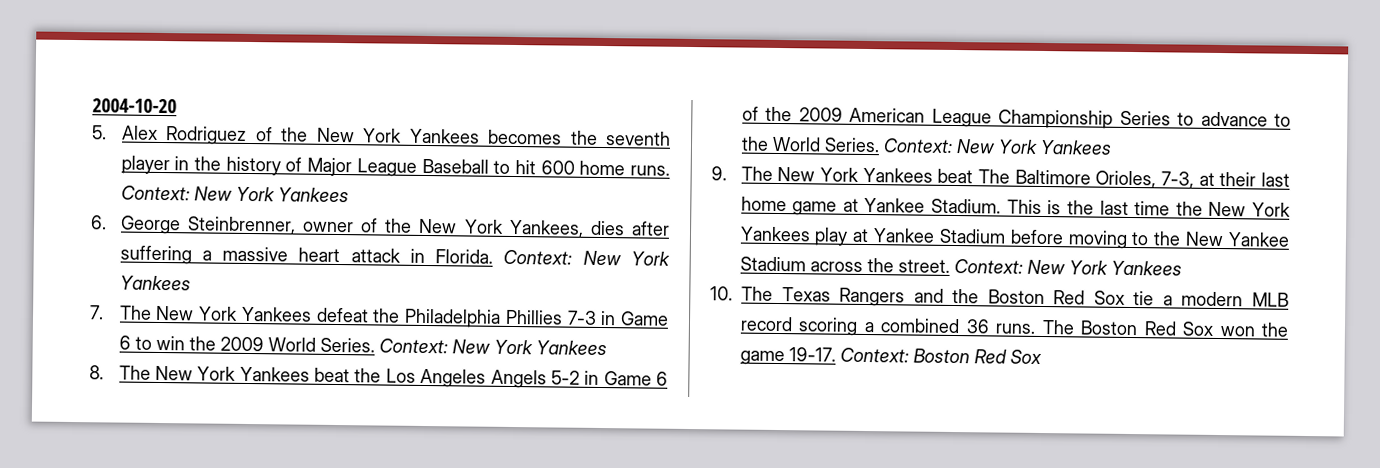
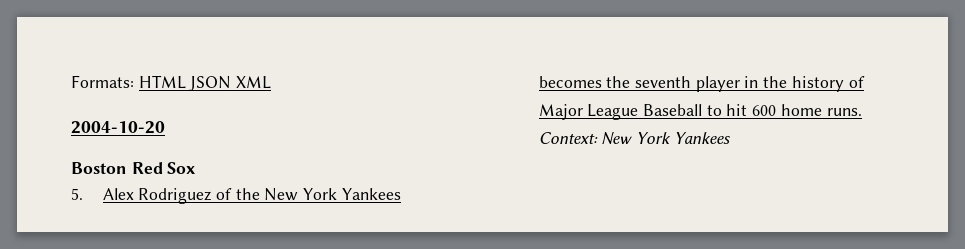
[92,98,177,114] 2004-10-20 -> [71,75,272,91] [71,121,165,134] [71,162,196,174] Formats: HTML JSON XML // 2004-10-20 // Boston Red Sox
[91,215,670,238] [119,245,670,266] [119,275,191,291] [89,305,669,328] [118,335,607,356] [89,365,669,389] [741,106,1291,129] [740,136,1112,155] [711,166,1290,189] [740,196,1291,217] [739,226,1290,249] [739,256,1182,276] [710,286,1289,307] [740,316,1289,337] [740,347,1042,366] // 6. George Steinbrenner, owner of the New York Yankees, dies after suffering a massive heart attack in Florida. Context: New York Yankees // 7. The New York Yankees defeat the Philadelphia Phillies 7-3 in Game 6 to win the 2009 World Series. Context: New York Yankees // 8. The New York Yankees beat the Los Angeles Angels 5-2 in Game 6 of the 2009 American League Championship Series to advance to the World Series. Context: New York Yankees // 9. The New York Yankees beat The Baltimore Orioles, 7-3, at their last home game at Yankee Stadium. This is the last time the New York Yankees play at Yankee Stadium before moving to the New Yankee Stadium across the street. Context: New York Yankees // 10. The Texas Rangers and the Boston Red Sox tie a modern MLB record scoring a combined 36 runs. The Boston Red Sox won the game 19-17. Context: Boston Red Sox -> (730, 138) none

